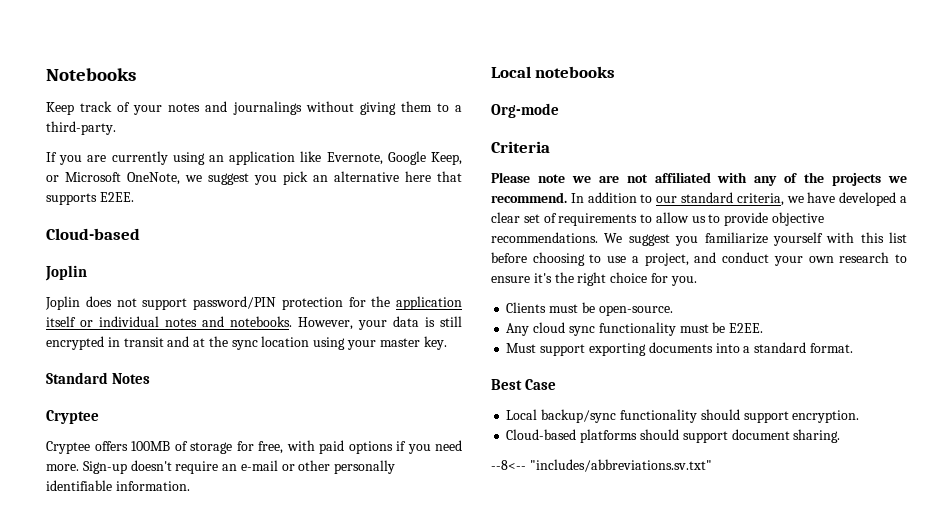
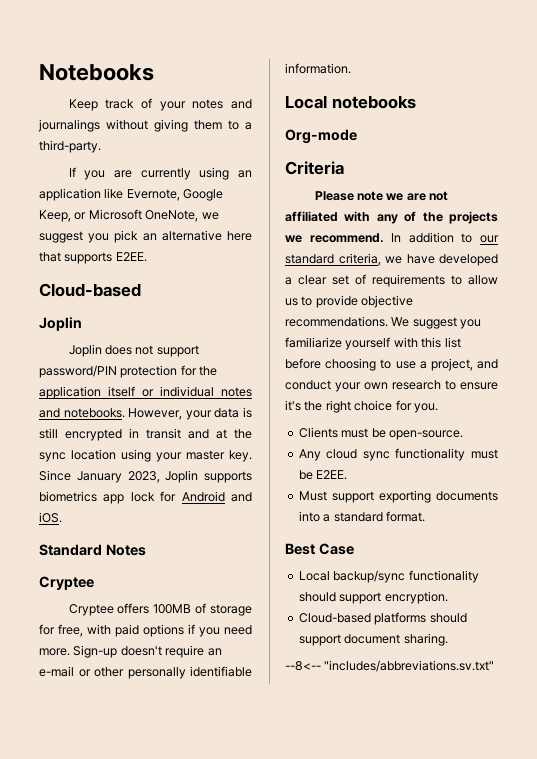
(447, 343) none -> [39,470,252,483] [39,491,253,504] [39,512,62,523] Since January 2023, Joplin supports biometrics app lock for Android and iOS.

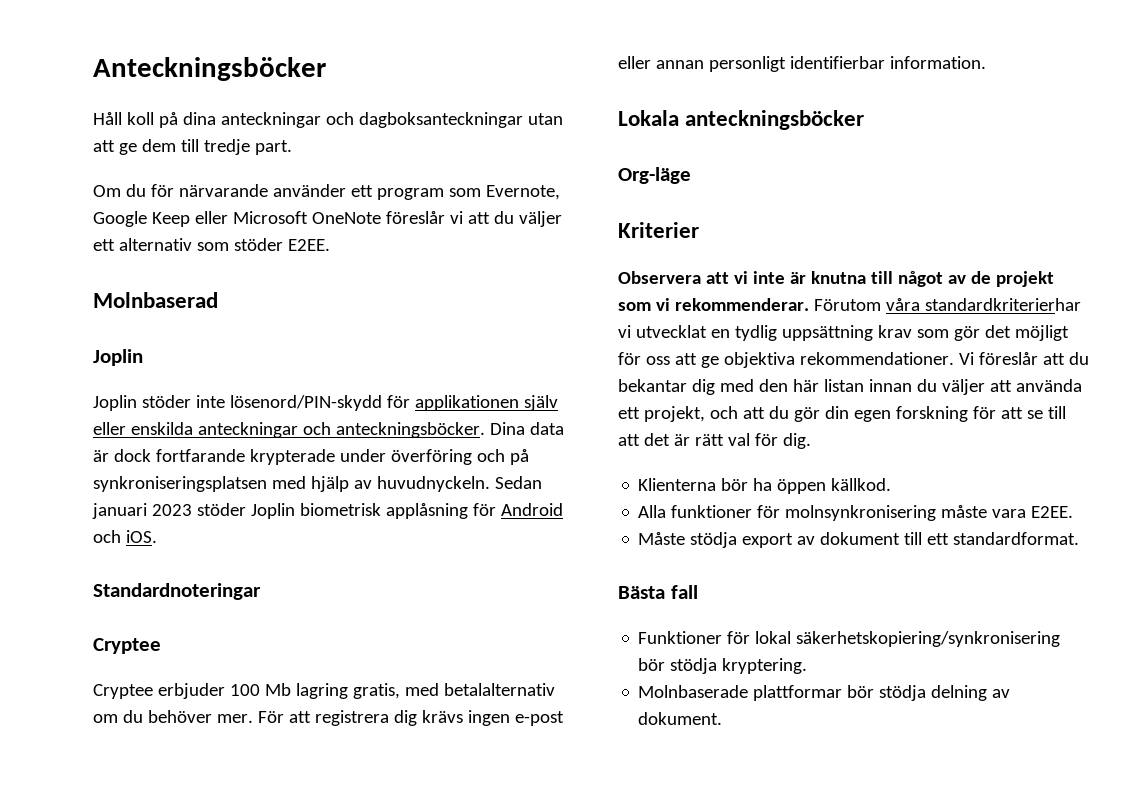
[39,64,154,81] [68,98,252,111] [38,119,252,132] [39,140,101,153] [68,167,252,180] [39,188,224,201] [39,209,219,222] [39,230,252,243] [39,252,147,264] [39,283,141,297] Notebooks // Keep track of your notes and journalings without giving them to a third-party. // If you are currently using an application like Evernote, Google Keep, or Microsoft OneNote, we suggest you pick an alternative here that supports E2EE. // Cloud-based -> [93,57,326,81] [93,112,563,128] [93,139,292,155] [93,184,560,200] [93,211,562,227] [93,238,330,251] [93,292,218,308] Anteckningsböcker // Håll koll på dina anteckningar och dagboksanteckningar utan att ge dem till tredje part. // Om du för närvarande använder ett program som Evernote, Google Keep eller Microsoft OneNote föreslår vi att du väljer ett alternativ som stöder E2EE. // Molnbaserad
[104,345,199,357] [39,365,218,378] [39,386,252,399] [39,407,252,420] [39,428,252,441] [39,449,252,462] [39,470,252,483] [39,491,253,504] does not support password/PIN protection for the application itself or individual notes and notebooks. However, your data is still encrypted in transit and at the sync location using your master key. Since January 2023, Joplin supports biometrics app lock for Android and -> [141,395,558,411] [93,422,564,438] [93,449,529,465] [93,476,542,492] [92,503,563,519] [93,530,121,543] stöder inte lösenord/PIN-skydd för applikationen själv eller enskilda anteckningar och anteckningsböcker. Dina data är dock fortfarande krypterade under överföring och på synkroniseringsplatsen med hjälp av huvudnyckeln. Sedan januari 2023 stöder Joplin biometrisk applåsning för Android och
[39,544,146,556] Standard Notes -> [93,583,261,600] Standardnoteringar
[117,603,252,616] [39,624,252,637] [39,645,222,658] [39,666,252,679] [285,63,351,74] [285,95,416,109] [285,129,357,144] [285,161,344,175] [314,191,449,201] [285,211,498,224] [285,232,499,243] [285,253,498,266] [285,274,498,287] [285,295,414,308] [285,316,482,329] [285,337,461,350] [285,358,498,371] [285,380,498,392] [285,400,438,413] [298,427,463,440] [298,448,498,461] [298,470,348,480] [298,490,498,503] [298,511,425,522] [285,543,354,555] [298,570,479,583] [298,591,448,604] [298,612,467,625] [298,633,448,646] [285,660,495,672] offers 100MB of storage for free, with paid options if you need more. Sign-up doesn't require an e-mail or other personally identifiable information. // Local notebooks // Org-mode // Criteria // Please note we are not affiliated with any of the projects we recommend. In addition to our standard criteria, we have developed a clear set of requirements to allow us to provide objective recommendations. We suggest you familiarize yourself with this list before choosing to use a project, and conduct your own research to ensure it's the right choice for you. // Clients must be open-source. // Any cloud sync functionality must be E2EE. // Must support exporting documents into a standard format. // Best Case // Local backup/sync functionality should support encryption. // Cloud-based platforms should support document sharing. // --8<-- "includes/abbreviations.sv.txt" -> [157,683,555,699] [93,710,564,726] [618,56,986,72] [618,110,865,130] [618,167,691,184] [618,222,699,238] [618,271,1054,287] [618,298,1081,311] [618,325,1069,341] [618,352,1089,368] [618,379,1082,395] [618,406,1066,422] [618,433,811,449] [638,478,892,494] [638,505,1074,521] [638,532,1080,548] [618,585,698,599] [638,631,1061,647] [638,658,808,674] [638,685,1011,701] [638,712,723,725] erbjuder 100 Mb lagring gratis, med betalalternativ om du behöver mer. För att registrera dig krävs ingen e-post eller annan personligt identifierbar information. // Lokala anteckningsböcker // Org-läge // Kriterier // Observera att vi inte är knutna till något av de projekt som vi rekommenderar. Förutom våra standardkriterierhar vi utvecklat en tydlig uppsättning krav som gör det möjligt för oss att ge objektiva rekommendationer. Vi föreslår att du bekantar dig med den här listan innan du väljer att använda ett projekt, och att du gör din egen forskning för att se till att det är rätt val för dig. // Klienterna bör ha öppen källkod. // Alla funktioner för molnsynkronisering måste vara E2EE. // Måste stödja export av dokument till ett standardformat. // Bästa fall // Funktioner för lokal säkerhetskopiering/synkronisering bör stödja kryptering. // Molnbaserade plattformar bör stödja delning av dokument.

